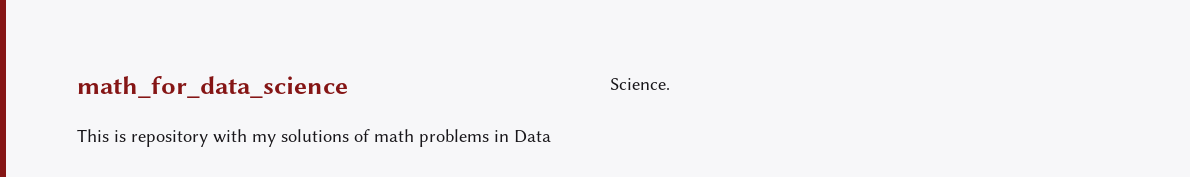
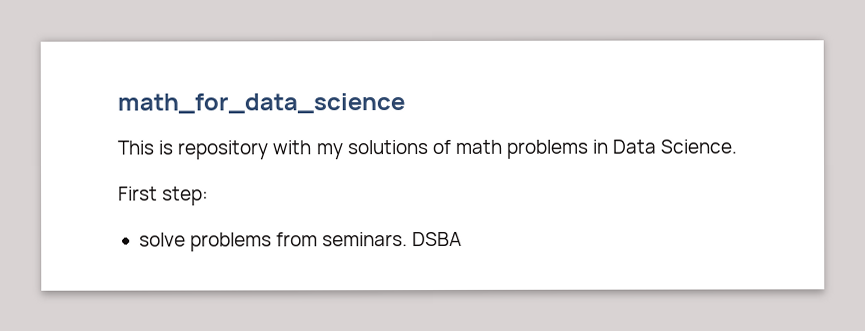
(670, 84) none -> [118,186,210,206] [138,231,463,252] // First step: // solve problems from seminars. DSBA

